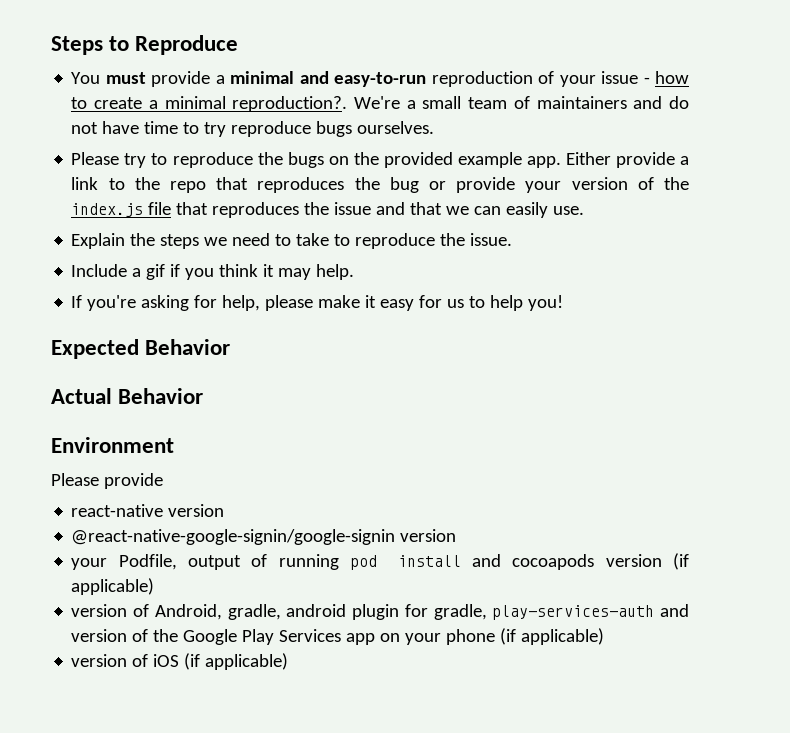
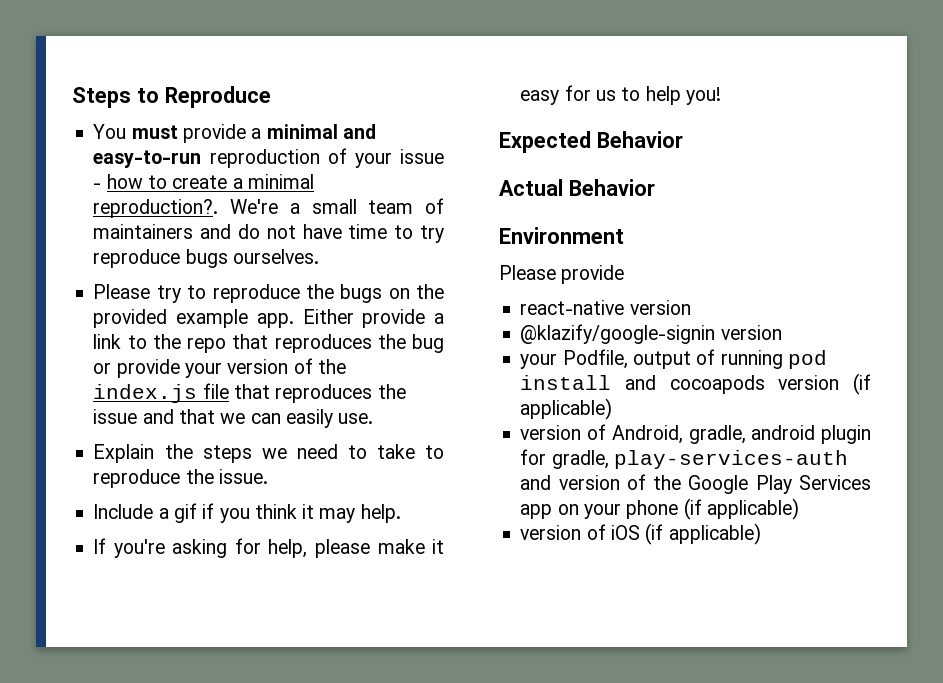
[71,529,396,545] @react-native-google-signin/google-signin -> [520,324,716,344] @klazify/google-signin

